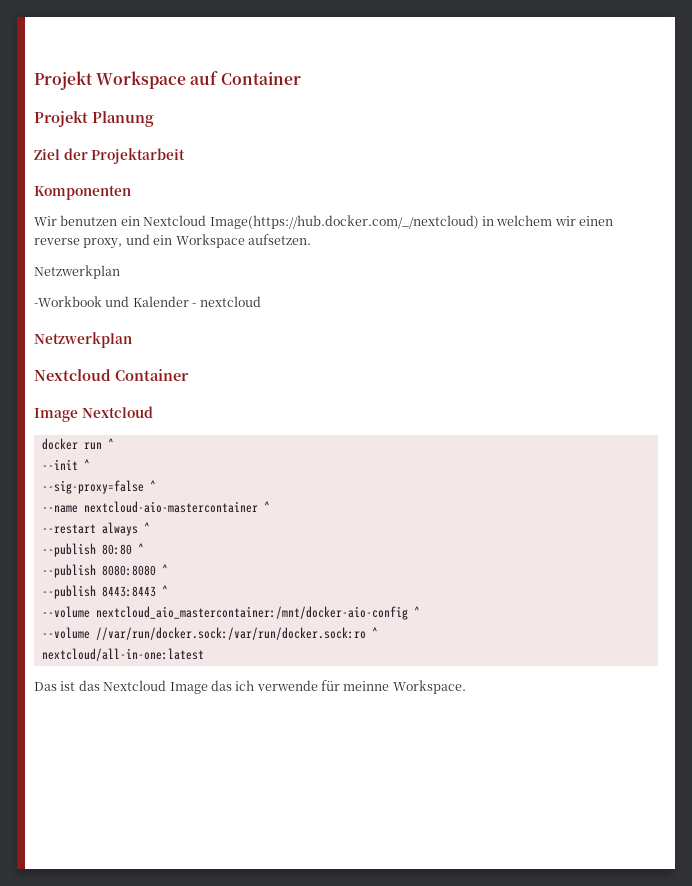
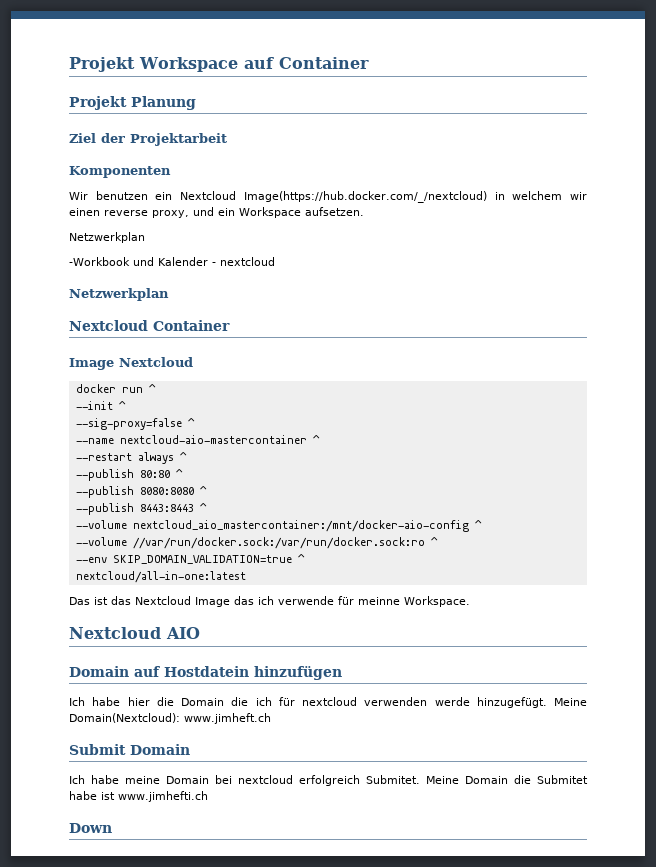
(378, 632) none -> [75,554,305,564] // --env SKIP_DOMAIN_VALIDATION=true ^
(466, 687) none -> [69,627,200,639] [69,666,342,680] [69,697,587,708] [69,713,271,724] [69,744,190,755] [69,775,588,786] [69,791,208,802] [69,823,112,833] // Nextcloud AIO // Domain auf Hostdatein hinzufügen // Ich habe hier die Domain die ich für nextcloud verwenden werde hinzugefügt. Meine Domain(Nextcloud): www.jimheft.ch // Submit Domain // Ich habe meine Domain bei nextcloud erfolgreich Submitet. Meine Domain die Submitet habe ist www.jimhefti.ch // Down

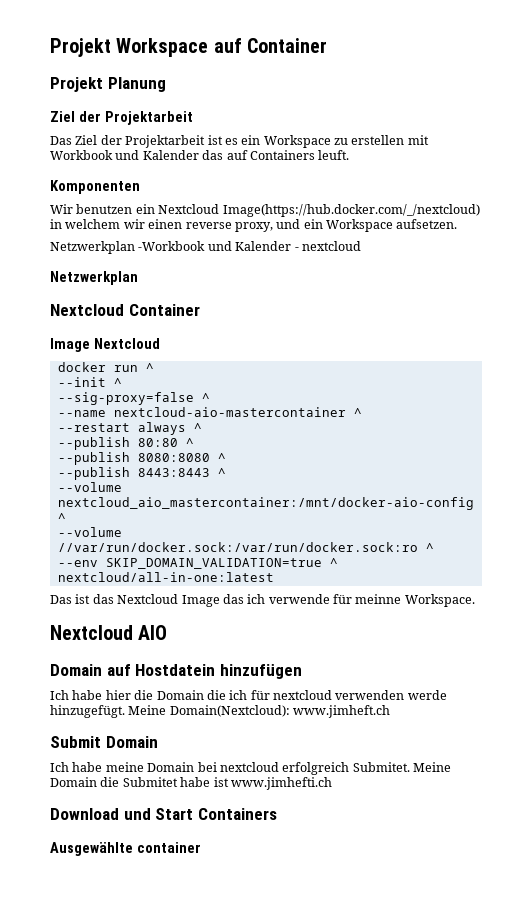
(227, 139) none -> [50,135,429,148] [50,150,350,160] // Das Ziel der Projektarbeit ist es ein Workspace zu erstellen mit Workbook und Kalender das auf Containers leuft.
(145, 237) // -> (135, 247) none
[69,823,112,833] Down -> [50,808,277,820] [50,842,201,856] Download und Start Containers // Ausgewählte container

